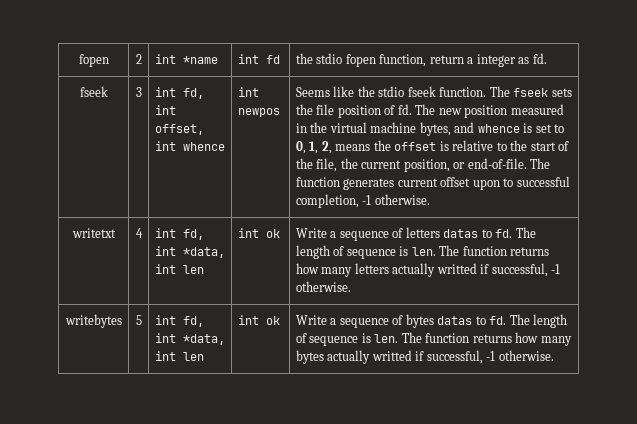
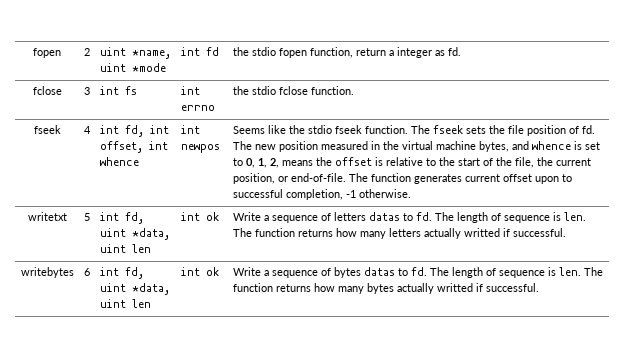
[154,54,218,64] int *name -> [99,47,171,59] [99,63,166,72] uint *name, uint *mode
(547, 58) none -> [32,86,62,95] [84,87,90,95] [99,86,137,95] [180,86,200,95] [180,105,215,111] [232,86,354,95] // fclose | 3 | int fs | int errno | the stdio fclose function.
[135,87,142,97] 3 -> [84,126,91,134] 4
[135,228,143,238] [154,228,204,240] [154,246,225,258] [154,264,176,274] 4 | int fd, int *data, int -> [84,213,90,221] [99,212,144,224] [99,228,170,240] [99,244,126,253] 5 | int fd, uint *data, uint
[491,263,561,277] [295,281,351,292] successful, -1 otherwise. -> [512,228,566,237] successful.
[135,315,142,325] [154,315,204,327] [154,333,225,345] [154,351,176,361] 5 | int fd, int *data, int -> [84,268,90,276] [99,267,144,279] [99,283,170,295] [99,299,126,308] 6 | int fd, uint *data, uint
[426,350,554,364] successful, -1 otherwise. -> [485,283,539,292] successful.

